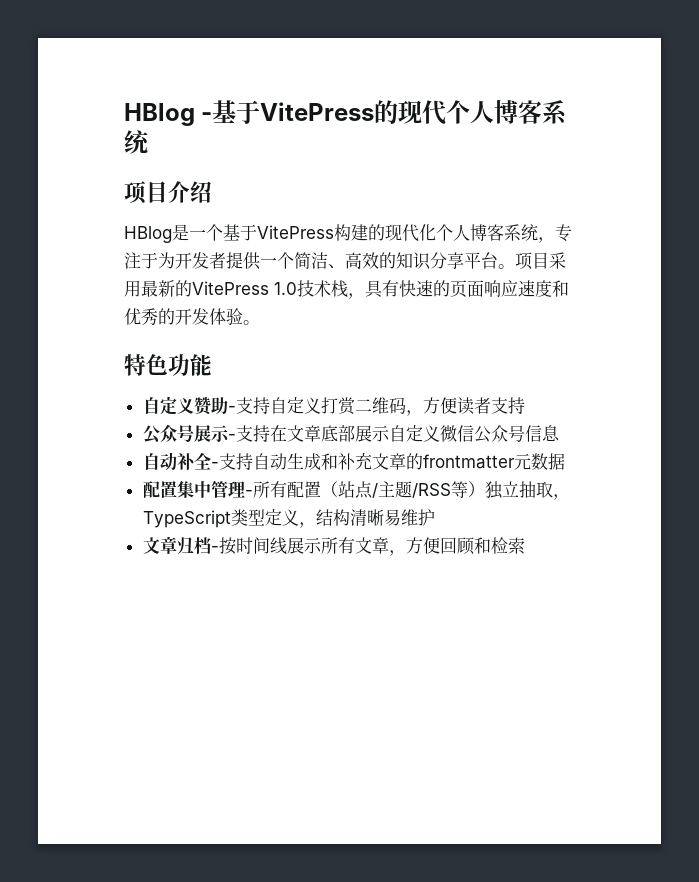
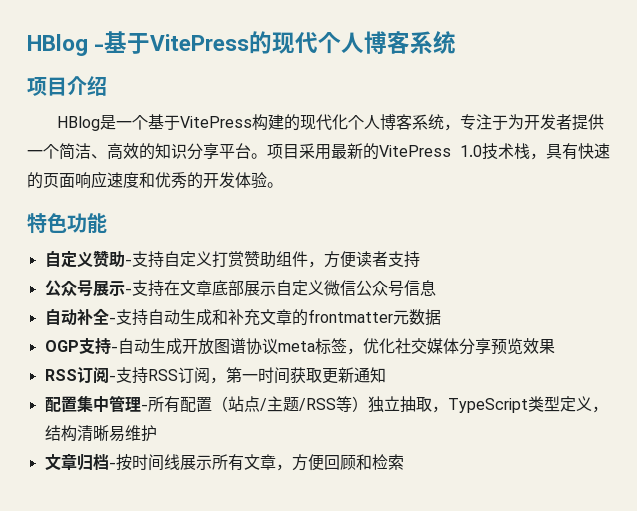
[354,397,406,414] 二维码 -> [243,251,308,268] 赞助组件
(565, 461) none -> [44,337,555,355] [44,367,386,384] // OGP支持-自动生成开放图谱协议meta标签，优化社交媒体分享预览效果 // RSS订阅-支持RSS订阅，第一时间获取更新通知

